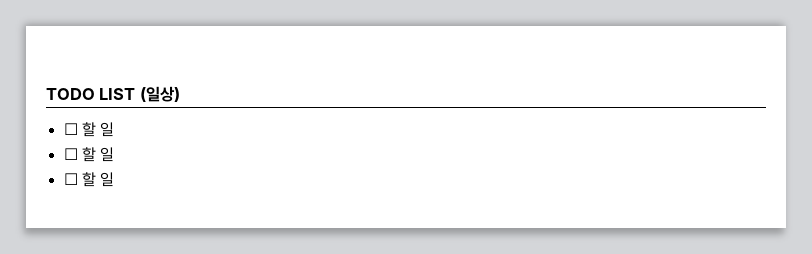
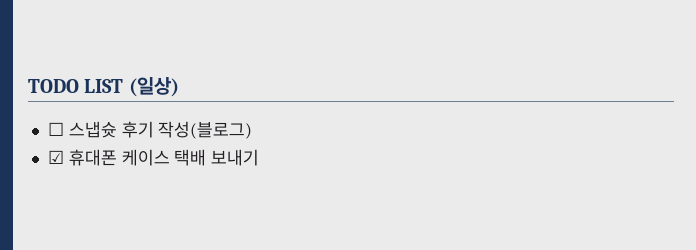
[81,122,115,137] [63,147,115,162] [63,172,115,187] 할 일 // ☐ 할 일 // ☐ 할 일 -> [68,121,253,139] [47,149,260,166] 스냅슛 후기 작성(블로그) // ☑ 휴대폰 케이스 택배 보내기

